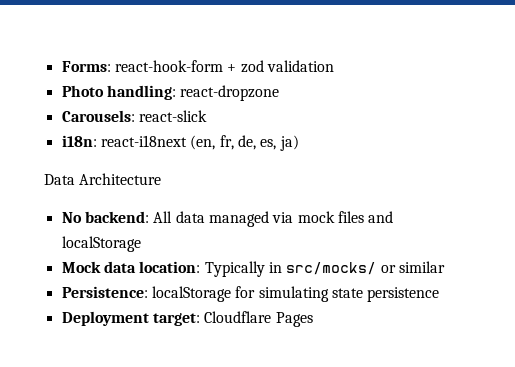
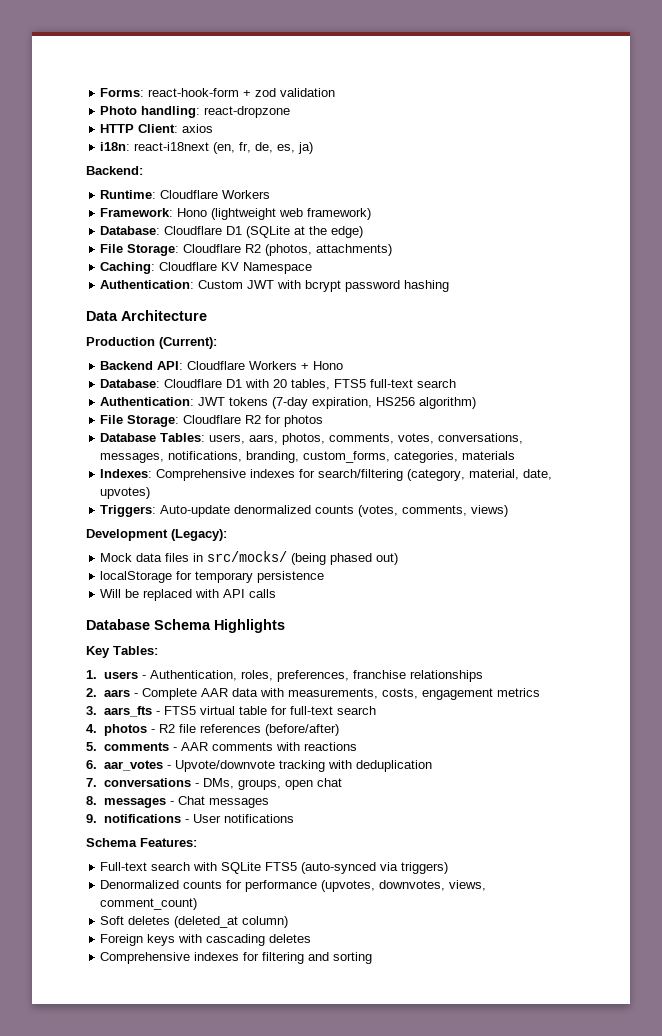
[61,110,207,122] Carousels: react-slick -> [100,124,214,133] HTTP Client: axios
[44,173,162,185] [61,211,394,227] [61,236,141,252] [61,261,445,277] [61,286,440,302] [61,311,313,327] Data Architecture // No backend: All data managed via mock files and localStorage // Mock data location: Typically in src/mocks/ or similar // Persistence: localStorage for simulating state persistence // Deployment target: Cloudflare Pages -> [86,166,143,175] [100,190,271,199] [100,208,372,220] [100,226,364,238] [100,244,393,256] [100,262,313,274] [100,280,450,292] [86,310,207,321] [86,337,217,349] [100,361,344,370] [100,379,457,390] [100,397,477,409] [100,415,324,427] [100,433,524,445] [100,451,516,463] [100,469,553,481] [100,487,151,499] [100,505,509,517] [86,529,227,541] [100,551,399,565] [100,571,325,583] [100,589,277,601] [86,619,285,633] [86,646,158,658] [86,670,483,682] [86,688,540,700] [86,706,376,717] [86,724,339,736] [86,742,357,751] [86,760,432,772] [86,778,342,790] [86,796,269,808] [86,814,294,823] [86,838,197,847] [100,862,449,874] [100,880,487,892] [100,898,198,910] [100,916,289,928] [100,934,312,946] [100,952,373,964] Backend: // Runtime: Cloudflare Workers // Framework: Hono (lightweight web framework) // Database: Cloudflare D1 (SQLite at the edge) // File Storage: Cloudflare R2 (photos, attachments) // Caching: Cloudflare KV Namespace // Authentication: Custom JWT with bcrypt password hashing // Data Architecture // Production (Current): // Backend API: Cloudflare Workers + Hono // Database: Cloudflare D1 with 20 tables, FTS5 full-text search // Authentication: JWT tokens (7-day expiration, HS256 algorithm) // File Storage: Cloudflare R2 for photos // Database Tables: users, aars, photos, comments, votes, conversations, messages, notifications, branding, custom_forms, categories, materials // Indexes: Comprehensive indexes for search/filtering (category, material, date, upvotes) // Triggers: Auto-update denormalized counts (votes, comments, views) // Development (Legacy): // Mock data files in src/mocks/ (being phased out) // localStorage for temporary persistence // Will be replaced with API calls // Database Schema Highlights // Key Tables: // 1. users - Authentication, roles, preferences, franchise relationships // 2. aars - Complete AAR data with measurements, costs, engagement metrics // 3. aars_fts - FTS5 virtual table for full-text search // 4. photos - R2 file references (before/after) // 5. comments - AAR comments with reactions // 6. aar_votes - Upvote/downvote tracking with deduplication // 7. conversations - DMs, groups, open chat // 8. messages - Chat messages // 9. notifications - User notifications // Schema Features: // Full-text search with SQLite FTS5 (auto-synced via triggers) // Denormalized counts for performance (upvotes, downvotes, views, comment_count) // Soft deletes (deleted_at column) // Foreign keys with cascading deletes // Comprehensive indexes for filtering and sorting

